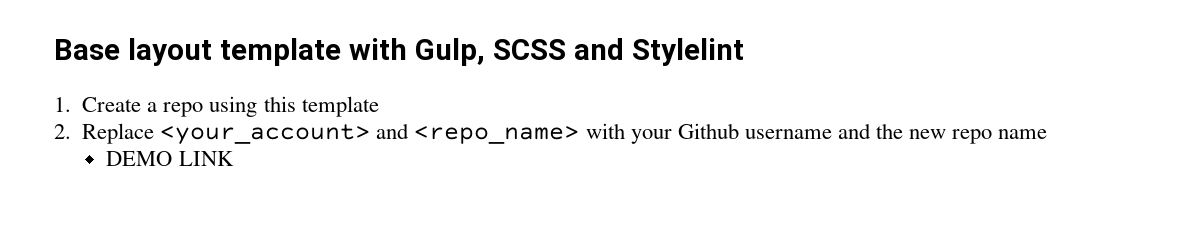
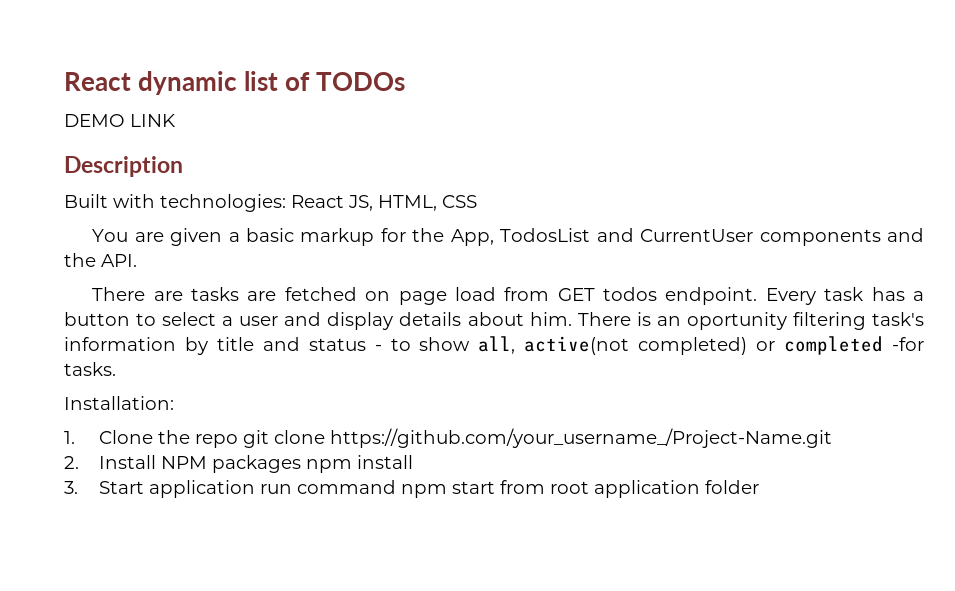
[54,38,744,66] [54,96,379,117] [54,123,1048,145] [106,151,234,166] Base layout template with Gulp, SCSS and Stylelint // 1. Create a repo using this template // 2. Replace <your_account> and <repo_name> with your Github username and the new repo name // DEMO LINK -> [64,71,405,95] [64,114,176,127] [64,156,183,177] [64,194,477,212] [92,228,924,246] [64,253,137,267] [92,287,924,305] [64,312,925,330] [64,336,924,355] [64,362,116,376] [64,396,174,410] [64,428,832,448] [64,455,413,473] [64,480,759,498] React dynamic list of TODOs // DEMO LINK // Description // Built with technologies: React JS, HTML, CSS // You are given a basic markup for the App, TodosList and CurrentUser components and the API. // There are tasks are fetched on page load from GET todos endpoint. Every task has a button to select a user and display details about him. There is an oportunity filtering task's information by title and status - to show all, active(not completed) or completed -for tasks. // Installation: // 1. Clone the repo git clone https://github.com/your_username_/Project-Name.git // 2. Install NPM packages npm install // 3. Start application run command npm start from root application folder

